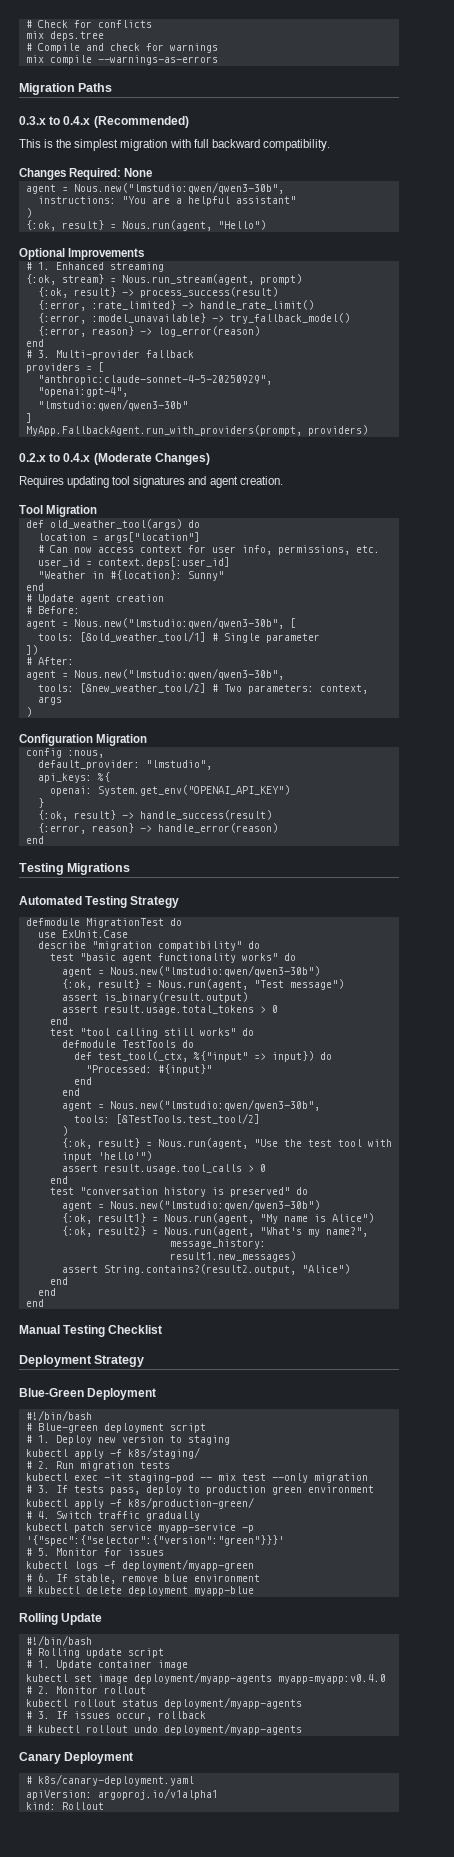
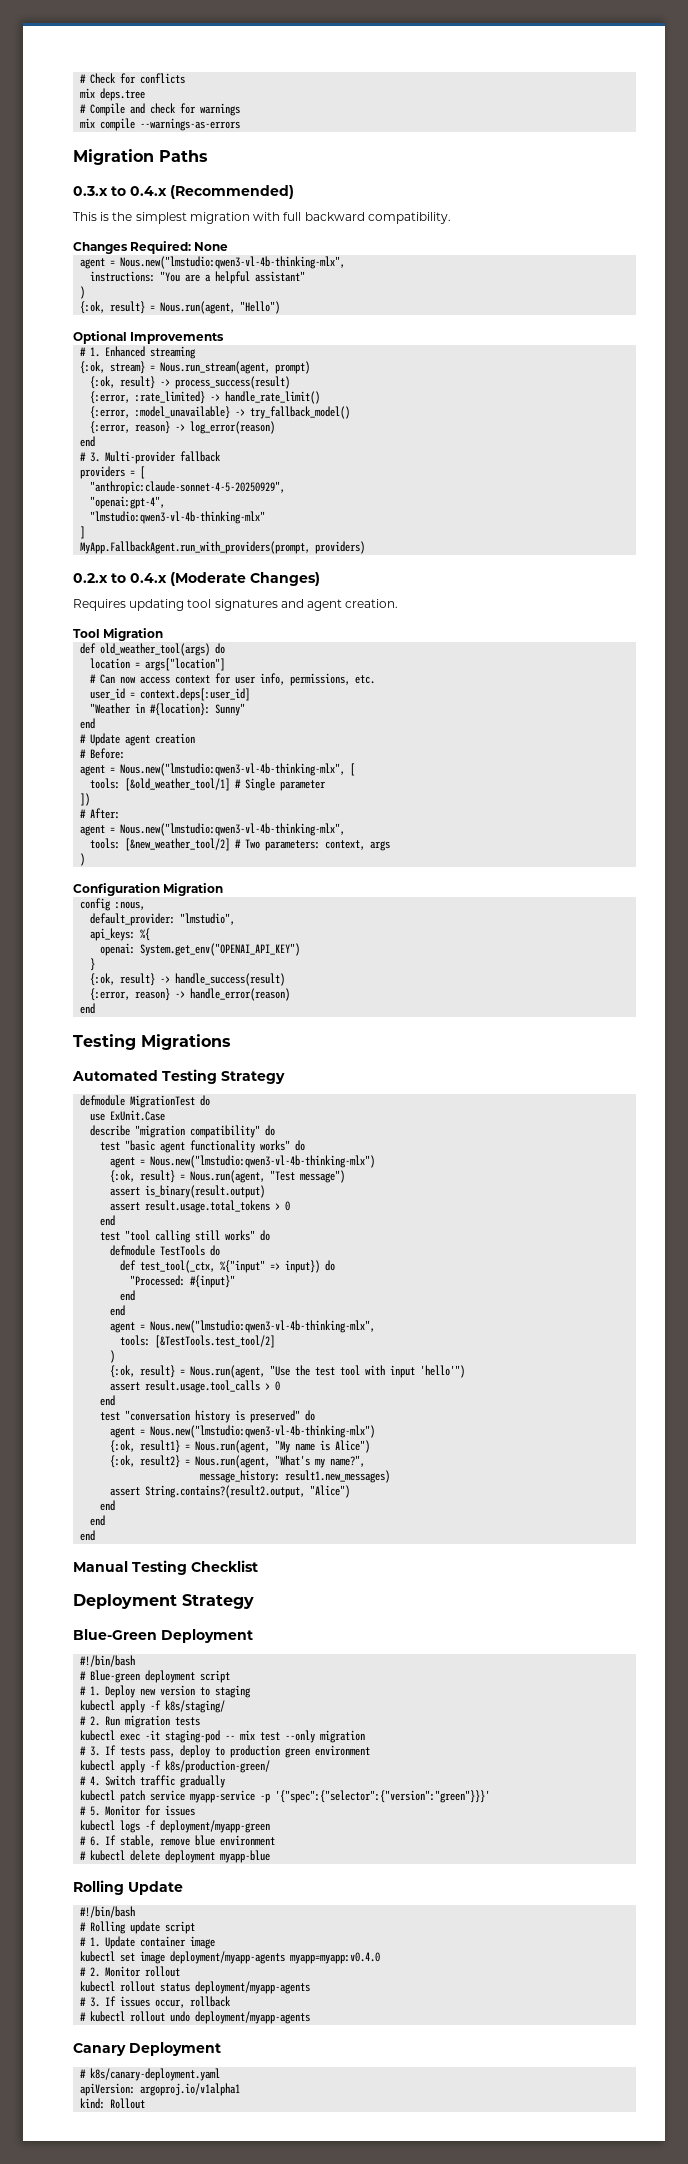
[73,182,284,194] Nous.new("lmstudio:qwen/qwen3-30b", -> [120,256,346,269] Nous.new("lmstudio:qwen3-vl-4b-thinking-mlx",
[37,399,188,411] "lmstudio:qwen/qwen3-30b" -> [90,511,266,524] "lmstudio:qwen3-vl-4b-thinking-mlx"
[73,617,284,629] Nous.new("lmstudio:qwen/qwen3-30b", -> [120,763,346,776] Nous.new("lmstudio:qwen3-vl-4b-thinking-mlx",
[73,668,284,680] Nous.new("lmstudio:qwen/qwen3-30b", -> [120,823,346,836] Nous.new("lmstudio:qwen3-vl-4b-thinking-mlx",
[109,965,320,977] Nous.new("lmstudio:qwen/qwen3-30b") -> [150,1155,376,1168] Nous.new("lmstudio:qwen3-vl-4b-thinking-mlx")
[109,1099,320,1111] Nous.new("lmstudio:qwen/qwen3-30b", -> [150,1320,376,1333] Nous.new("lmstudio:qwen3-vl-4b-thinking-mlx",
[109,1199,320,1211] Nous.new("lmstudio:qwen/qwen3-30b") -> [150,1425,376,1438] Nous.new("lmstudio:qwen3-vl-4b-thinking-mlx")

